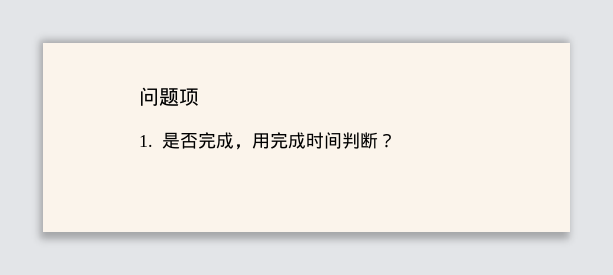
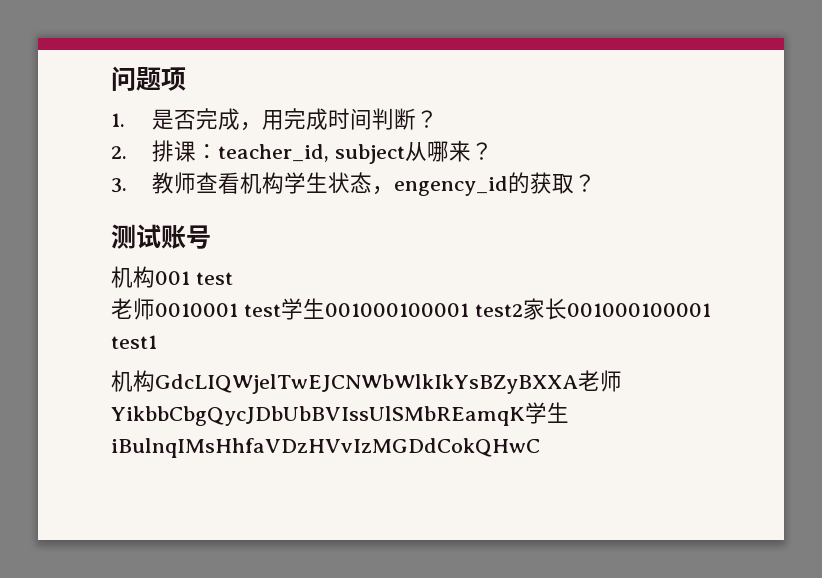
(397, 140) none -> [111,140,494,164] [111,172,597,196] [111,224,211,249] [111,266,233,288] [111,298,711,320] [111,335,157,349] [111,370,622,394] [111,402,569,426] [111,438,540,458] // 2.排课：teacher_id, subject从哪来？ // 3.教师查看机构学生状态，engency_id的获取？ // 测试账号 // 机构001 test // 老师0010001 test学生001000100001 test2家长001000100001 test1 // 机构GdcLIQWjelTwEJCNWbWlkIkYsBZyBXXA老师YikbbCbgQycJDbUbBVIssUlSMbREamqK学生iBulnqIMsHhfaVDzHVvIzMGDdCokQHwC

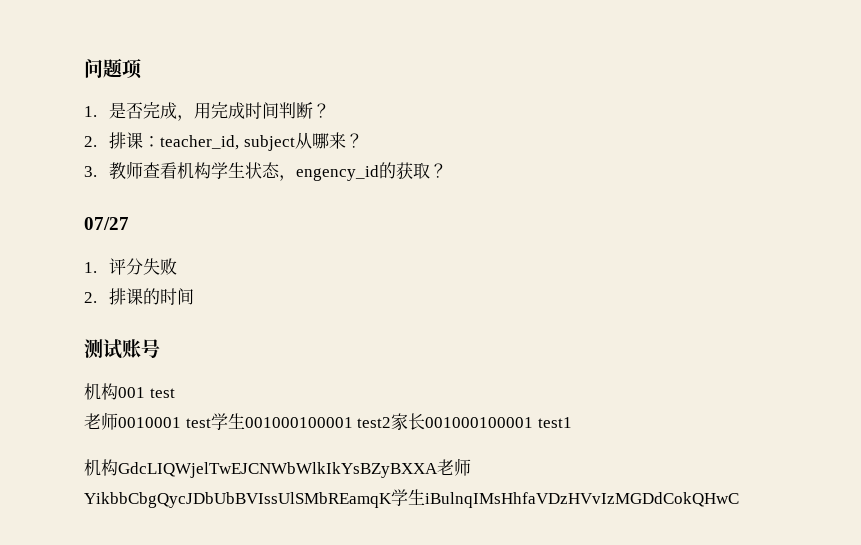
(597, 183) none -> [84,217,129,230] [84,258,178,275] [84,288,195,305] // 07/27 // 1.评分失败 // 2.排课的时间

